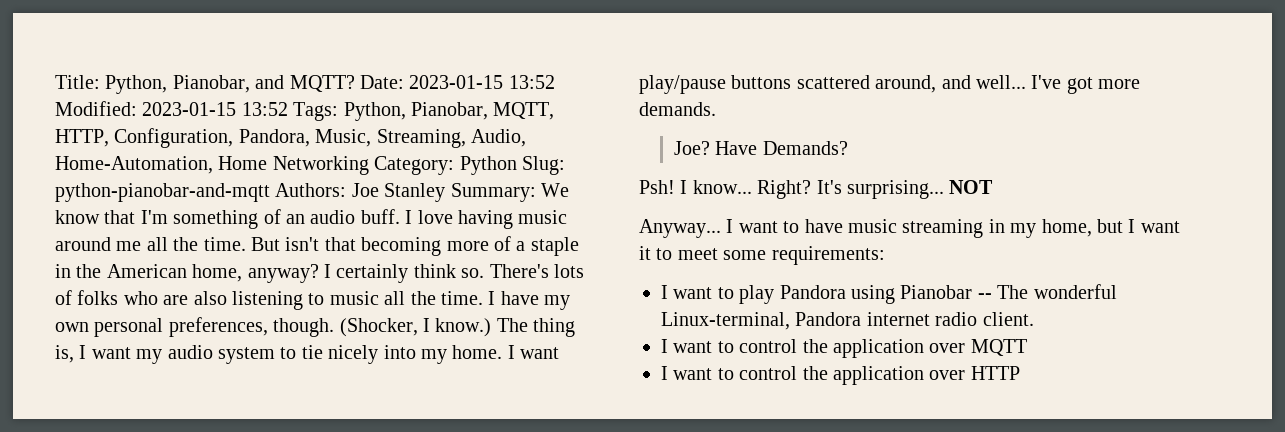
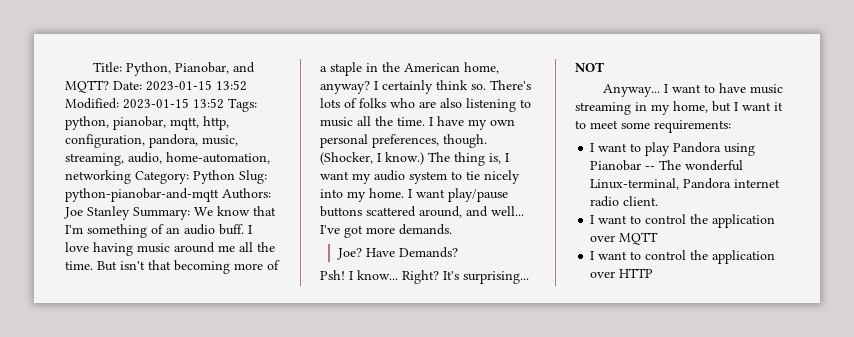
[343,102,555,121] [55,128,526,148] [55,156,369,175] Python, Pianobar, MQTT, HTTP, Configuration, Pandora, Music, Streaming, Audio, Home-Automation, Home Networking -> [65,116,229,130] [65,134,238,148] [65,152,270,166] [65,170,131,184] python, pianobar, mqtt, http, configuration, pandora, music, streaming, audio, home-automation, networking

